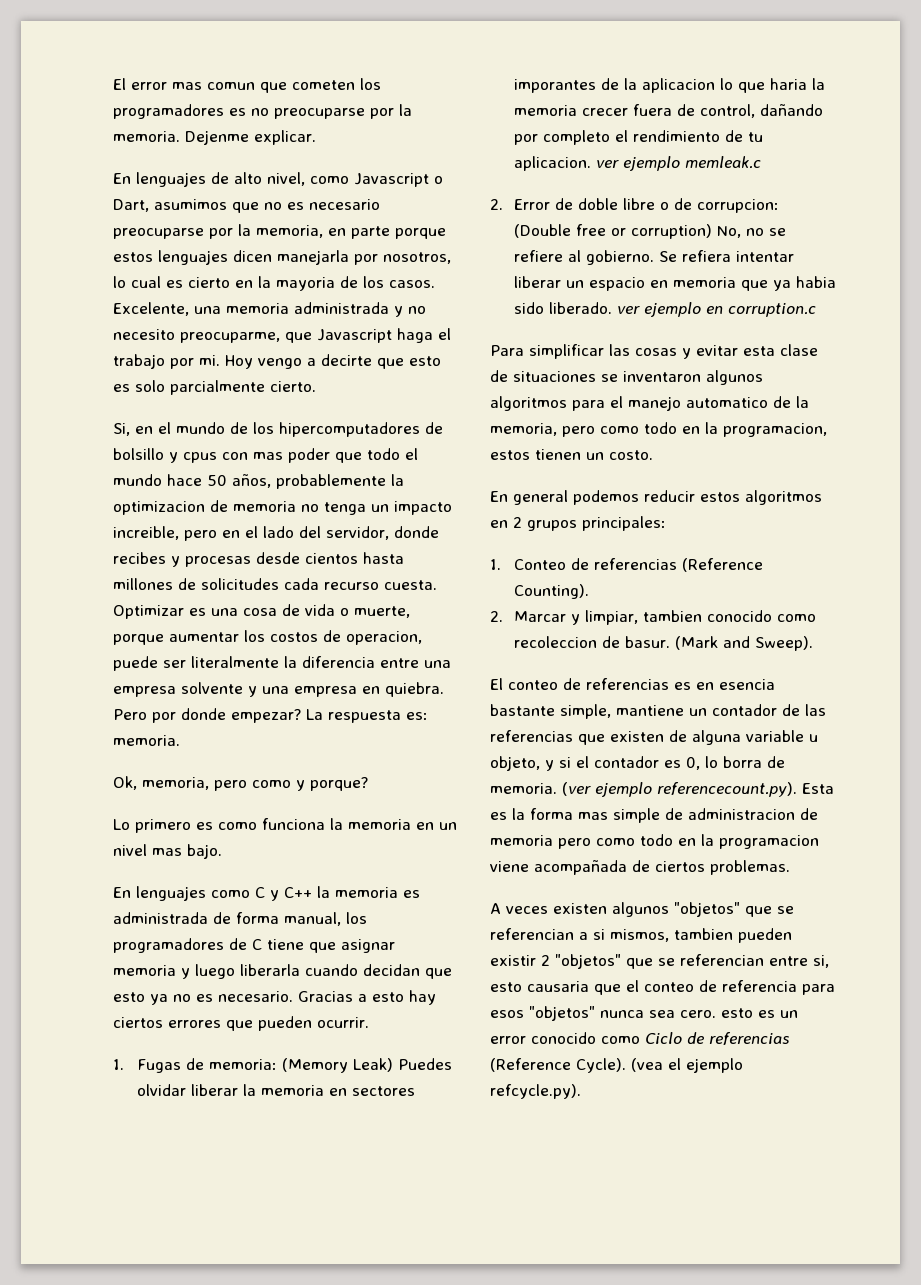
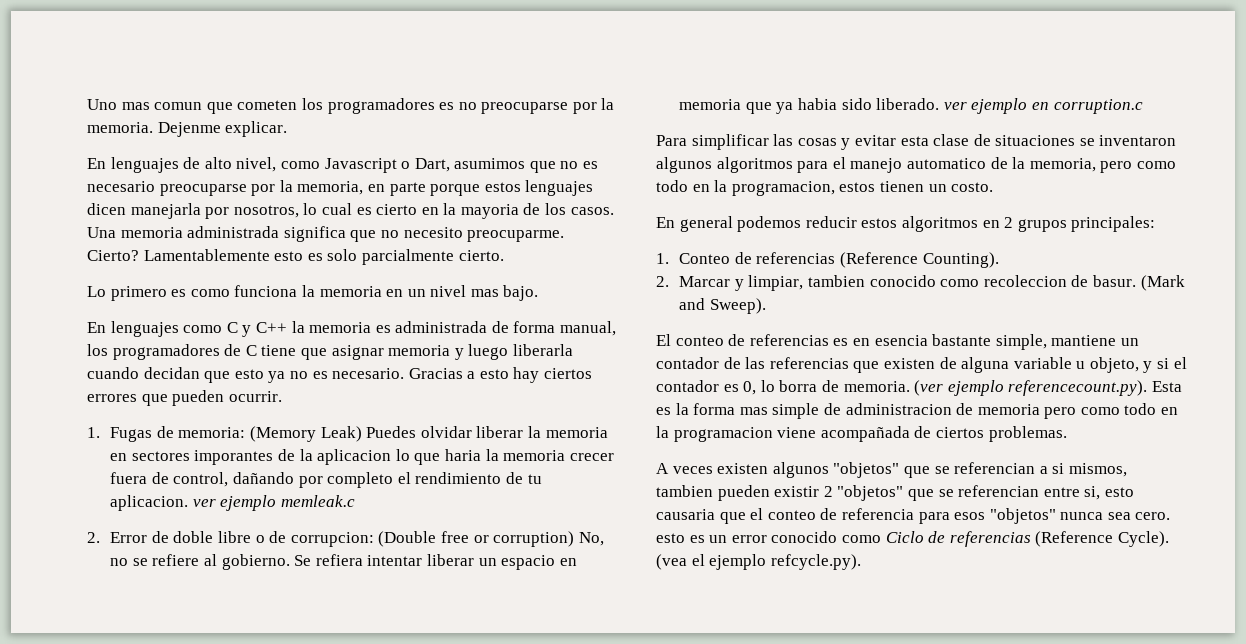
[113,78,167,90] El error -> [87,99,117,110] Uno
[113,302,426,317] [113,328,451,343] [113,354,404,369] Excelente, una memoria administrada y no necesito preocuparme, que Javascript haga el trabajo por mi. Hoy vengo a decirte que -> [87,226,565,242] [87,249,270,261] Una memoria administrada significa que no necesito preocuparme. Cierto? Lamentablemente
[113,422,443,437] [113,448,418,463] [113,474,404,489] [113,500,452,515] [113,526,439,541] [113,552,404,567] [113,578,437,590] [113,604,410,619] [113,630,422,645] [113,656,451,671] [113,682,444,697] [113,708,428,723] [113,735,180,746] [113,776,368,791] // Si, en el mundo de los hipercomputadores de bolsillo y cpus con mas poder que todo el mundo hace 50 años, probablemente la optimizacion de memoria no tenga un impacto increible, pero en el lado del servidor, donde recibes y procesas desde cientos hasta millones de solicitudes cada recurso cuesta. Optimizar es una cosa de vida o muerte, porque aumentar los costos de operacion, puede ser literalmente la diferencia entre una empresa solvente y una empresa en quiebra. Pero por donde empezar? La respuesta es: memoria. // Ok, memoria, pero como y porque? -> (504, 255) none

